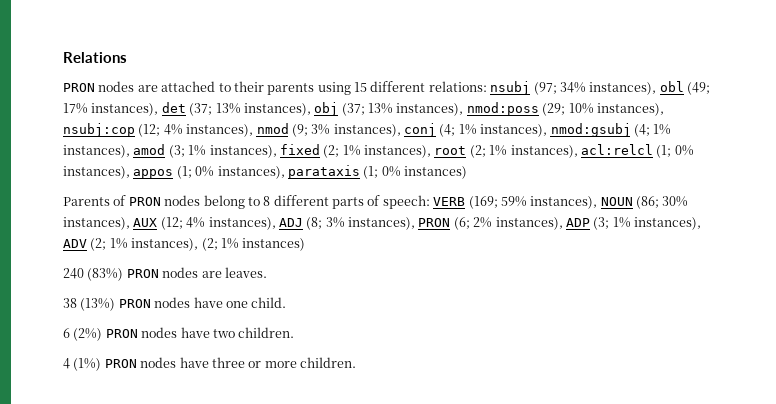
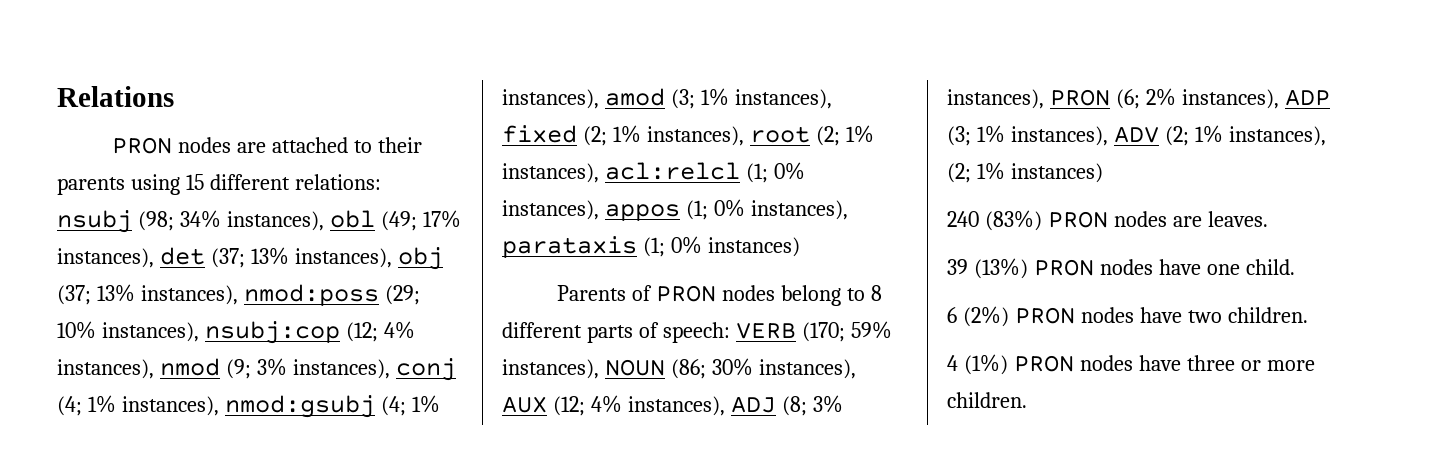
[533,82,557,95] (97; -> [137,211,174,231] (98;
[468,196,498,209] (169; -> [801,322,845,342] (170;
[63,298,77,308] 38 -> [947,259,968,275] 39

